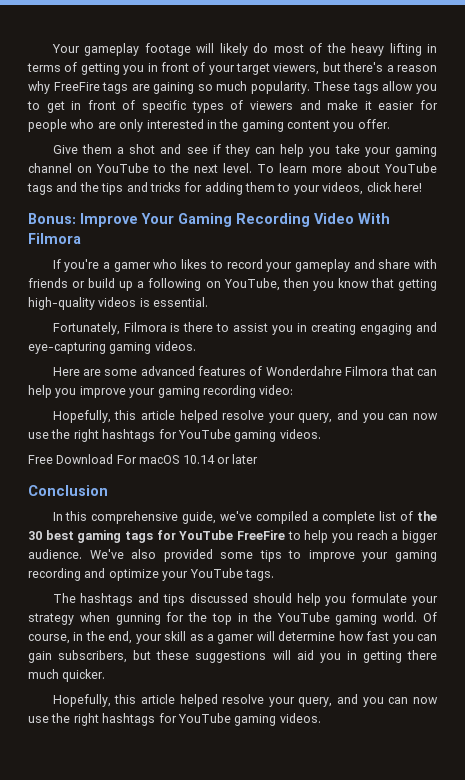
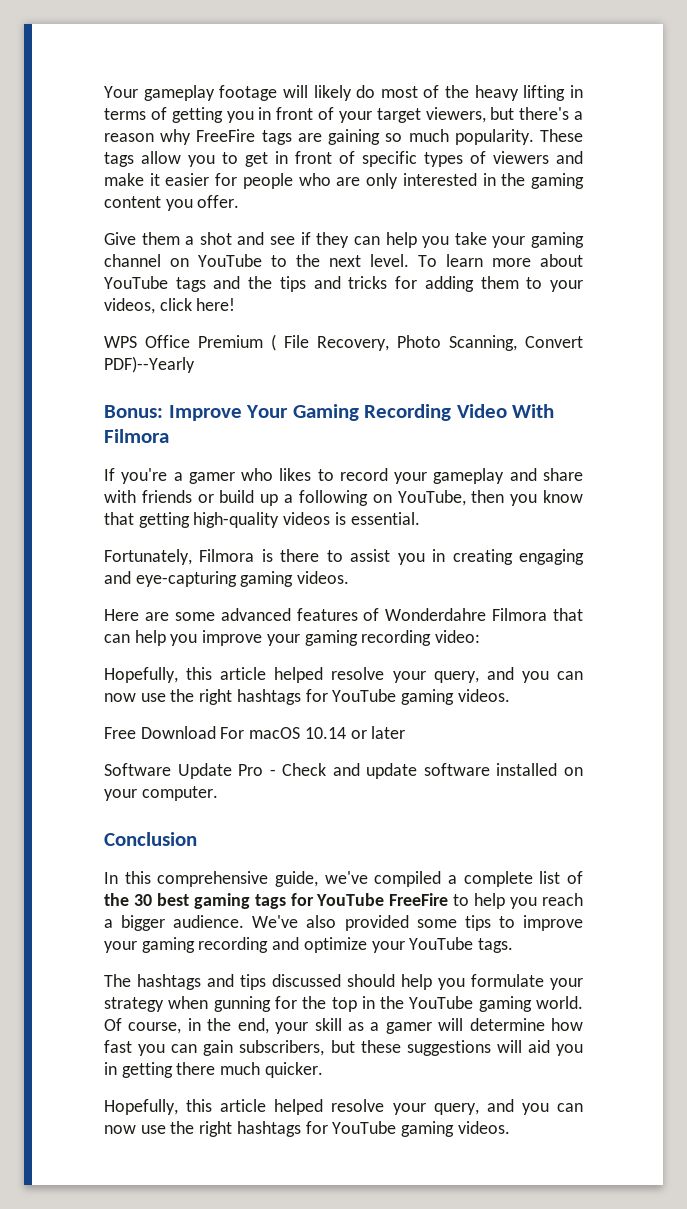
(422, 187) none -> [104,334,583,351] [104,356,195,373] // WPS Office Premium ( File Recovery, Photo Scanning, Convert PDF)--Yearly
(259, 459) none -> [104,763,583,779] [104,786,218,801] // Software Update Pro - Check and update software installed on your computer.

